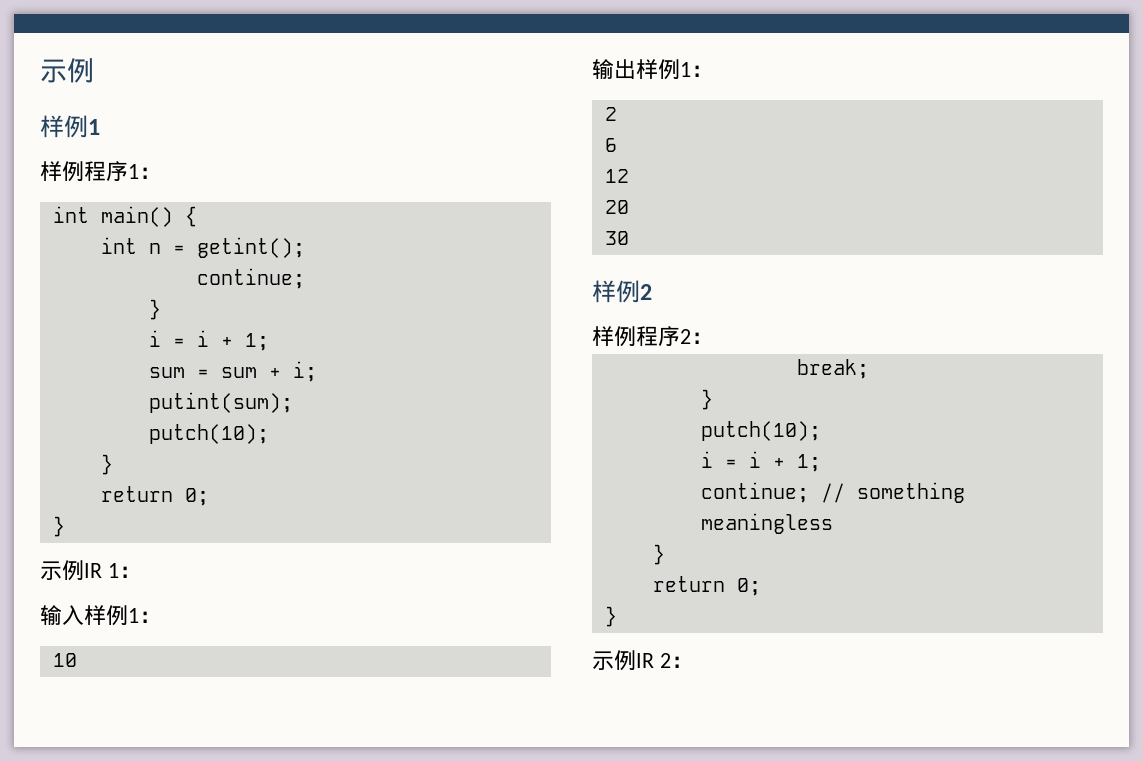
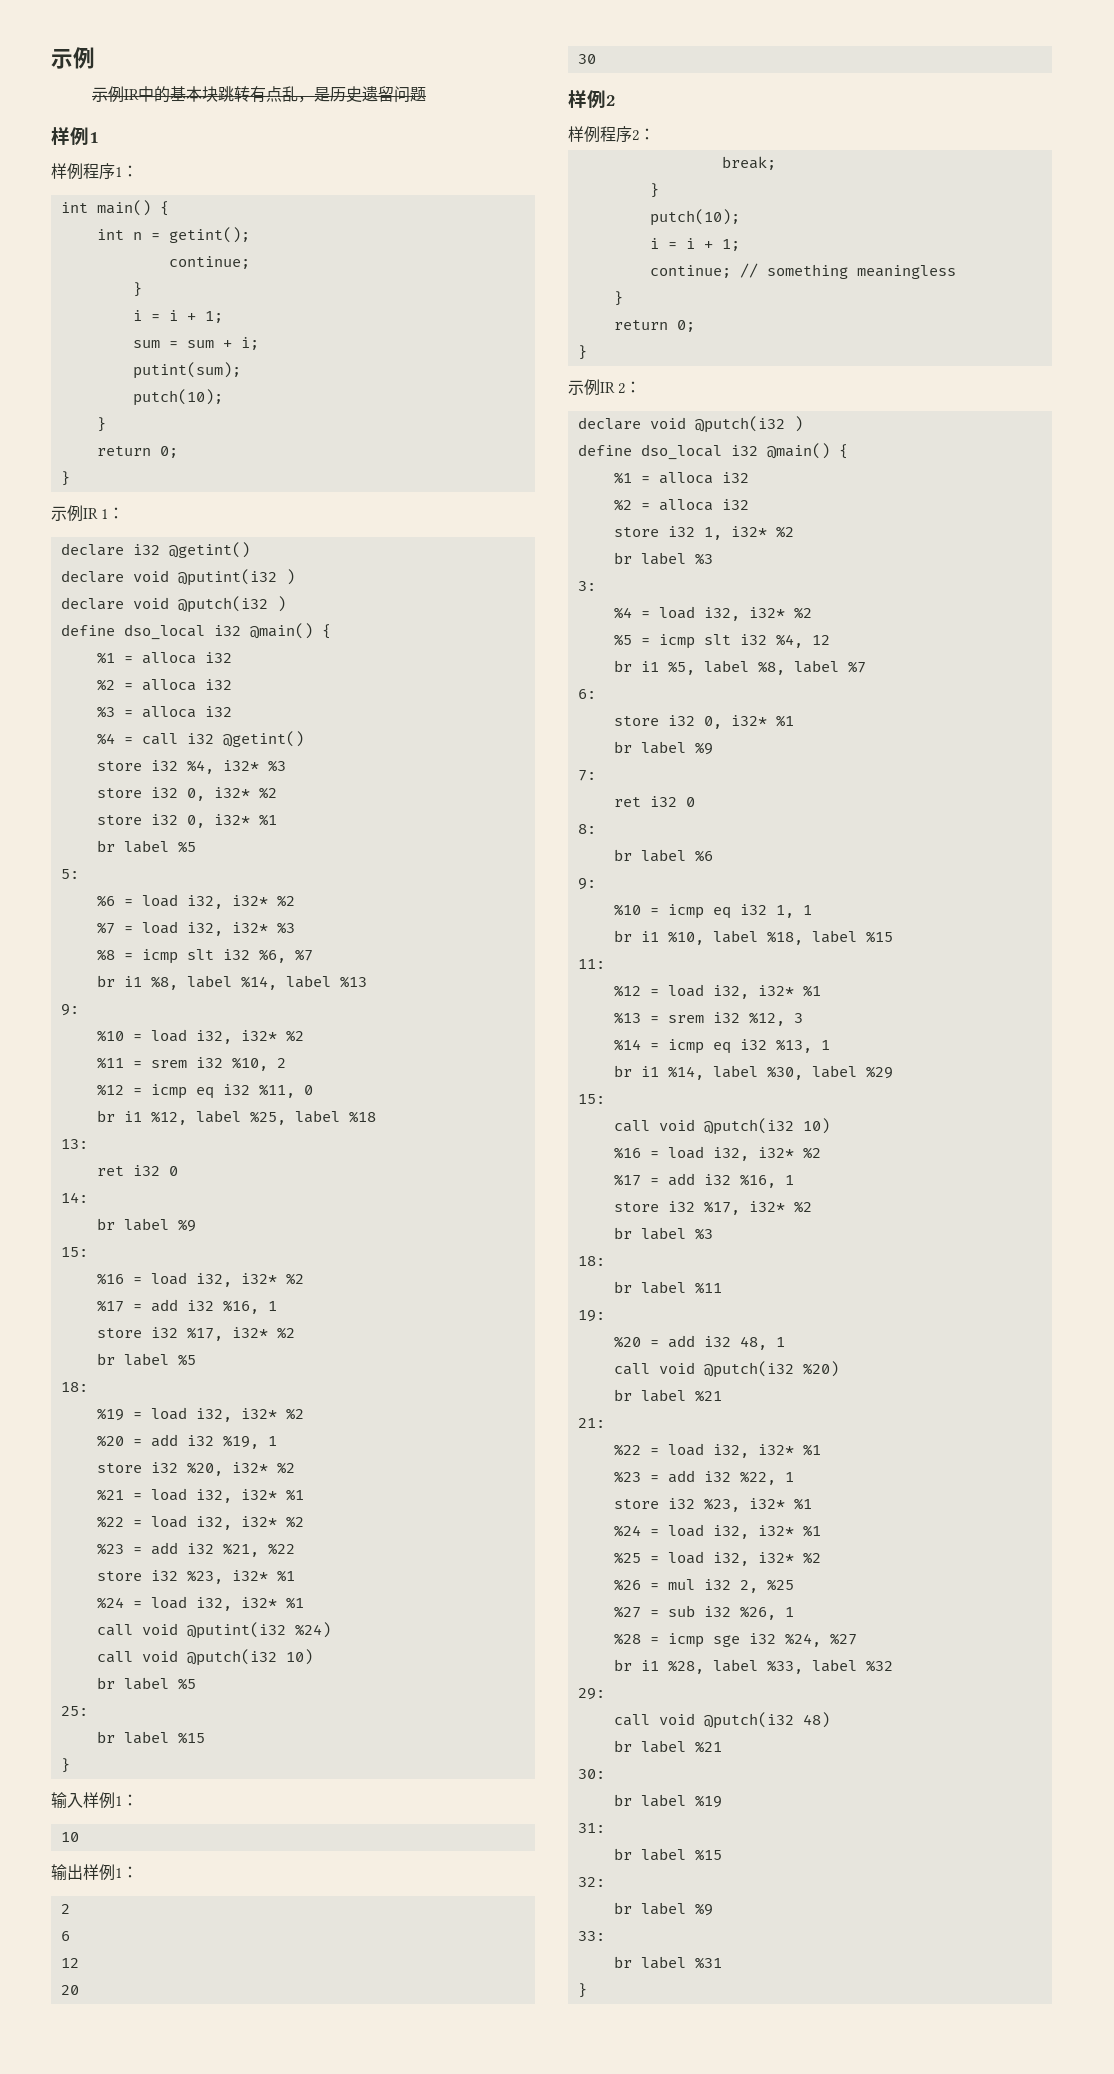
[40,58,94,83] 示例 -> [51,47,95,69] [92,86,427,103] 示例 // 示例IR中的基本块跳转有点乱，是历史遗留问题
(141, 572) none -> [60,542,250,558] [60,569,295,586] [60,596,286,613] [60,623,331,640] [96,652,232,664] [96,679,232,691] [96,706,232,718] [96,731,304,747] [96,760,286,774] [96,787,277,801] [96,814,277,828] [96,840,196,853] [60,869,79,879] [96,894,295,909] [96,921,295,936] [96,949,313,964] [96,975,367,990] [60,1004,79,1016] [96,1029,304,1044] [96,1057,286,1071] [96,1084,313,1099] [96,1110,376,1125] [60,1139,88,1149] [96,1165,178,1176] [60,1192,88,1203] [96,1218,196,1232] [60,1247,88,1257] [96,1272,304,1287] [96,1299,277,1314] [96,1327,295,1341] [96,1353,196,1366] [60,1382,88,1392] [96,1407,304,1422] [96,1434,277,1449] [96,1462,295,1476] [96,1488,304,1503] [96,1515,304,1530] [96,1542,295,1557] [96,1570,295,1584] [96,1596,304,1611] [96,1622,331,1639] [96,1649,313,1666] [96,1677,196,1690] [60,1706,88,1716] [96,1731,205,1744] [60,1758,70,1773] // declare i32 @getint() // declare void @putint(i32 ) // declare void @putch(i32 ) // define dso_local i32 @main() { // %1 = alloca i32 // %2 = alloca i32 // %3 = alloca i32 // %4 = call i32 @getint() // store i32 %4, i32* %3 // store i32 0, i32* %2 // store i32 0, i32* %1 // br label %5 // 5: // %6 = load i32, i32* %2 // %7 = load i32, i32* %3 // %8 = icmp slt i32 %6, %7 // br i1 %8, label %14, label %13 // 9: // %10 = load i32, i32* %2 // %11 = srem i32 %10, 2 // %12 = icmp eq i32 %11, 0 // br i1 %12, label %25, label %18 // 13: // ret i32 0 // 14: // br label %9 // 15: // %16 = load i32, i32* %2 // %17 = add i32 %16, 1 // store i32 %17, i32* %2 // br label %5 // 18: // %19 = load i32, i32* %2 // %20 = add i32 %19, 1 // store i32 %20, i32* %2 // %21 = load i32, i32* %1 // %22 = load i32, i32* %2 // %23 = add i32 %21, %22 // store i32 %23, i32* %1 // %24 = load i32, i32* %1 // call void @putint(i32 %24) // call void @putch(i32 10) // br label %5 // 25: // br label %15 // }
(693, 662) none -> [577,416,803,433] [577,443,848,460] [613,472,749,484] [613,499,749,511] [613,526,794,540] [613,552,713,565] [577,581,596,591] [613,606,812,621] [613,634,830,649] [613,660,866,675] [577,689,596,699] [613,715,794,729] [613,741,713,755] [577,770,596,781] [613,796,695,807] [577,824,596,834] [613,849,713,862] [577,878,596,890] [613,904,812,919] [613,930,893,945] [577,959,605,969] [613,984,821,999] [613,1012,803,1026] [613,1039,830,1054] [613,1065,893,1080] [577,1094,605,1104] [613,1118,830,1135] [613,1146,821,1161] [613,1173,794,1188] [613,1201,812,1215] [613,1227,713,1240] [577,1256,605,1266] [613,1281,722,1294] [577,1310,605,1322] [613,1335,785,1350] [613,1361,839,1378] [613,1389,722,1402] [577,1418,605,1428] [613,1443,821,1458] [613,1470,794,1485] [613,1498,812,1512] [613,1524,821,1539] [613,1551,821,1566] [613,1579,794,1593] [613,1605,794,1620] [613,1633,857,1648] [613,1659,893,1674] [577,1688,605,1700] [613,1712,830,1729] [613,1740,722,1753] [577,1769,605,1779] [613,1794,722,1808] [577,1823,605,1833] [613,1848,722,1861] [577,1877,605,1887] [613,1902,713,1916] [577,1931,605,1941] [613,1956,722,1969] [577,1983,587,1998] // declare void @putch(i32 ) // define dso_local i32 @main() { // %1 = alloca i32 // %2 = alloca i32 // store i32 1, i32* %2 // br label %3 // 3: // %4 = load i32, i32* %2 // %5 = icmp slt i32 %4, 12 // br i1 %5, label %8, label %7 // 6: // store i32 0, i32* %1 // br label %9 // 7: // ret i32 0 // 8: // br label %6 // 9: // %10 = icmp eq i32 1, 1 // br i1 %10, label %18, label %15 // 11: // %12 = load i32, i32* %1 // %13 = srem i32 %12, 3 // %14 = icmp eq i32 %13, 1 // br i1 %14, label %30, label %29 // 15: // call void @putch(i32 10) // %16 = load i32, i32* %2 // %17 = add i32 %16, 1 // store i32 %17, i32* %2 // br label %3 // 18: // br label %11 // 19: // %20 = add i32 48, 1 // call void @putch(i32 %20) // br label %21 // 21: // %22 = load i32, i32* %1 // %23 = add i32 %22, 1 // store i32 %23, i32* %1 // %24 = load i32, i32* %1 // %25 = load i32, i32* %2 // %26 = mul i32 2, %25 // %27 = sub i32 %26, 1 // %28 = icmp sge i32 %24, %27 // br i1 %28, label %33, label %32 // 29: // call void @putch(i32 48) // br label %21 // 30: // br label %19 // 31: // br label %15 // 32: // br label %9 // 33: // br label %31 // }

